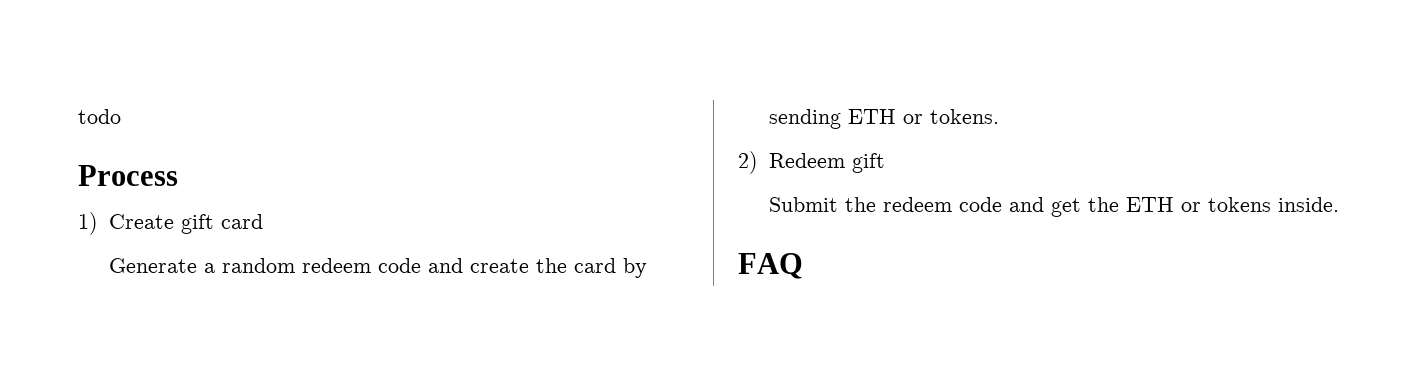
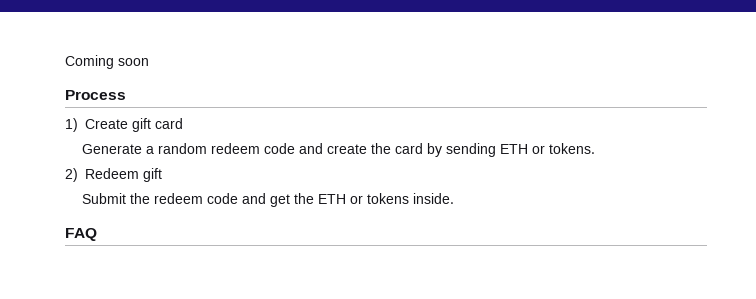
[78,109,121,124] todo -> [65,55,149,69] Coming soon

